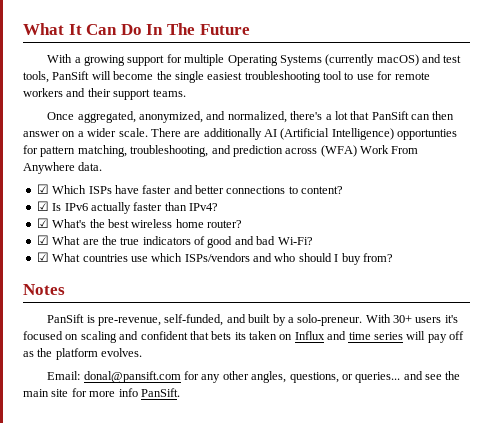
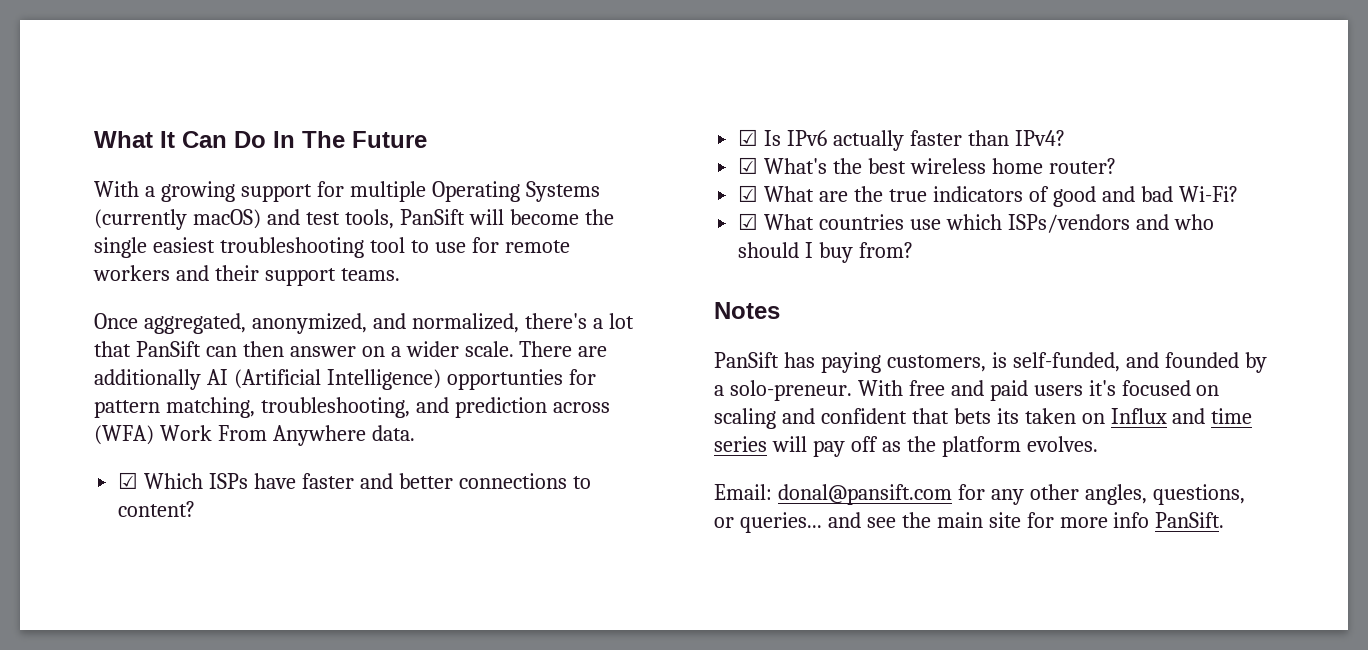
[86,315,162,326] is pre-revenue, -> [783,352,1007,373] has paying customers, is
[248,314,271,323] built -> [1164,352,1239,368] founded
[393,315,413,323] 30+ -> [908,380,1028,401] free and paid

